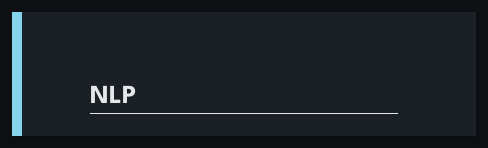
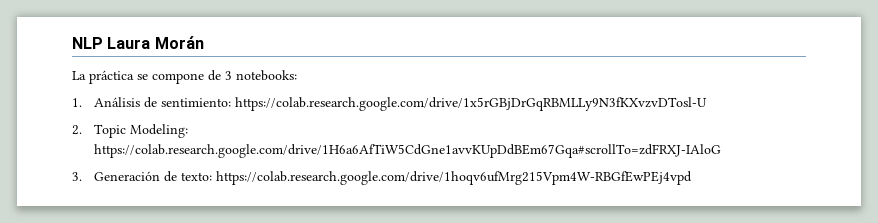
(136, 94) none -> [107,36,204,49] [72,70,297,84] [72,97,707,111] [72,124,188,138] [93,144,721,158] [72,171,692,185] Laura Morán // La práctica se compone de 3 notebooks: // 1. Análisis de sentimiento: https://colab.research.google.com/drive/1x5rGBjDrGqRBMLLy9N3fKXvzvDTosl-U // 2. Topic Modeling: https://colab.research.google.com/drive/1H6a6AfTiW5CdGne1avvKUpDdBEm67Gqa#scrollTo=zdFRXJ-IAloG // 3. Generación de texto: https://colab.research.google.com/drive/1hoqv6ufMrg215Vpm4W-RBGfEwPEj4vpd

